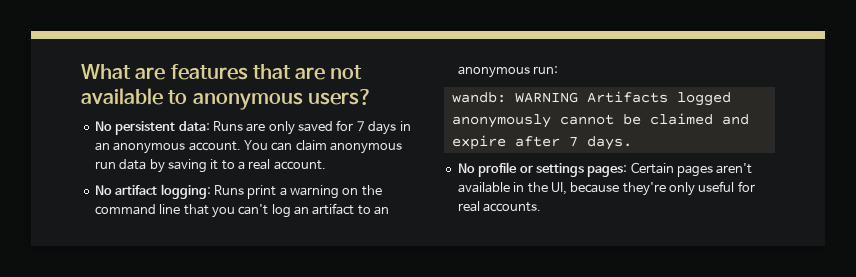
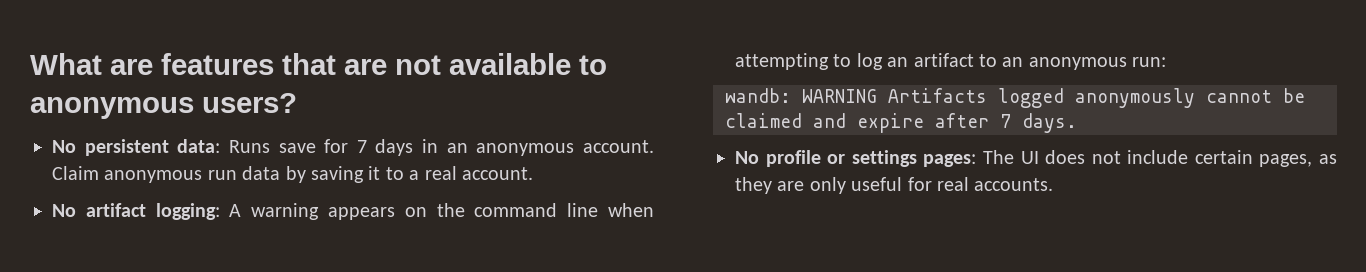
[246,121,333,135] are only saved -> [278,143,316,153] save
[243,140,327,151] You can claim -> [52,166,99,180] Claim
[213,185,339,199] Runs print a warning -> [229,203,396,220] A warning appears
[183,204,269,218] that you can't -> [608,203,654,217] [735,53,852,70] when attempting to
[630,162,753,177] [457,182,666,196] Certain pages aren't available in the UI, because they're -> [982,150,1337,167] [735,177,805,194] The UI does not include certain pages, as they are

